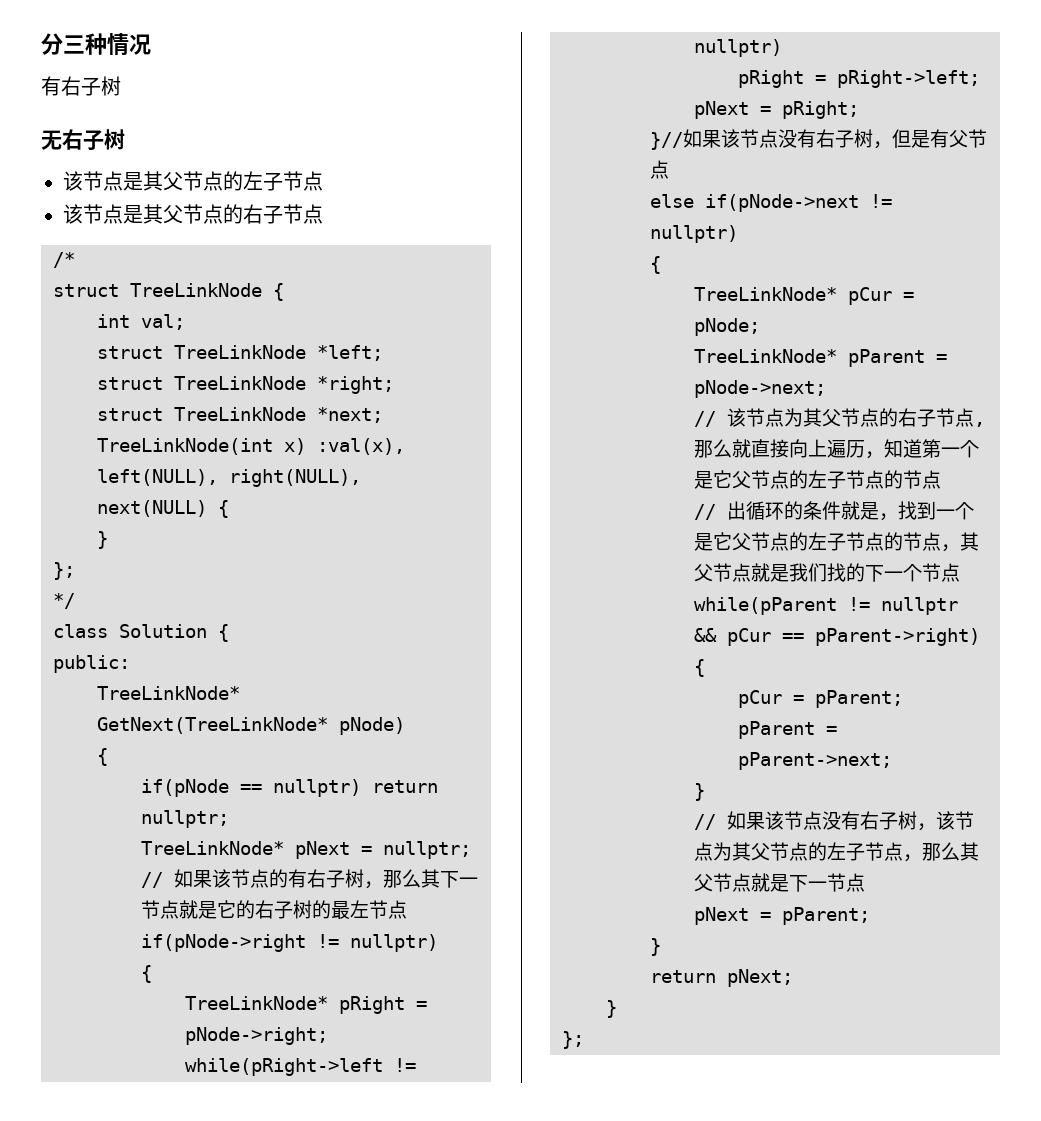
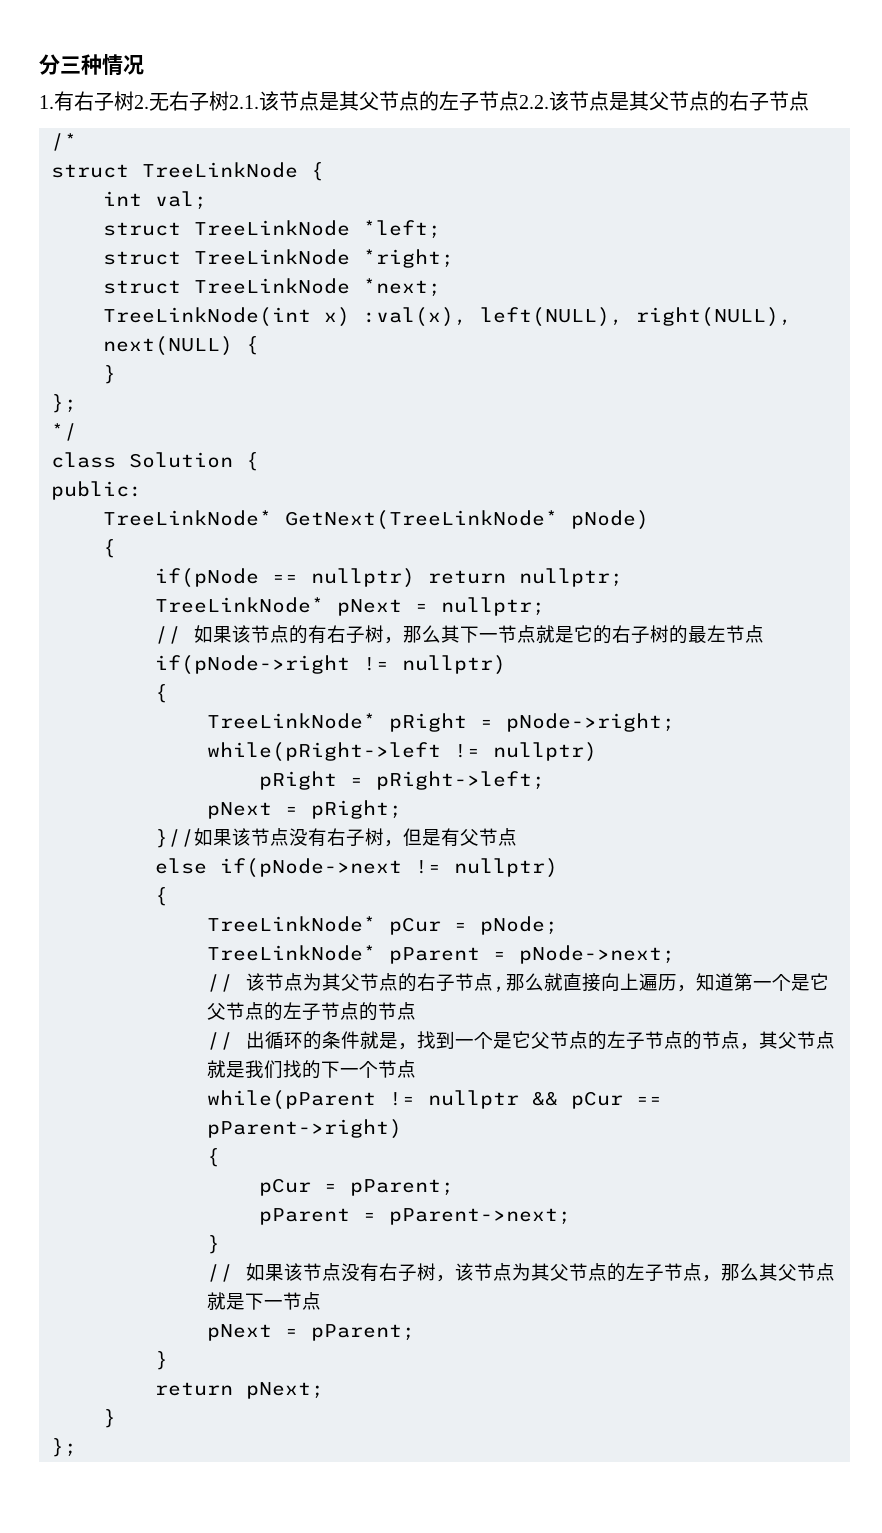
[41,76,121,96] 有右子树 // -> [39,91,149,111] 1.有右子树2.
(125, 139) // -> [229,95,259,109] 2.1.
(323, 181) // -> [519,95,549,109] 2.2.

